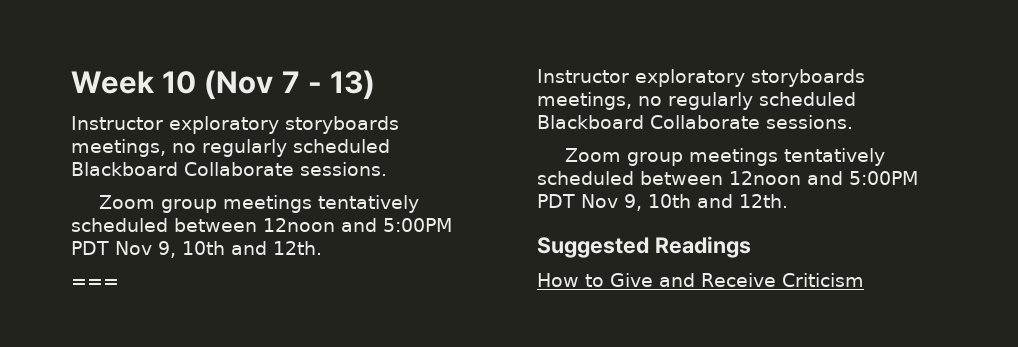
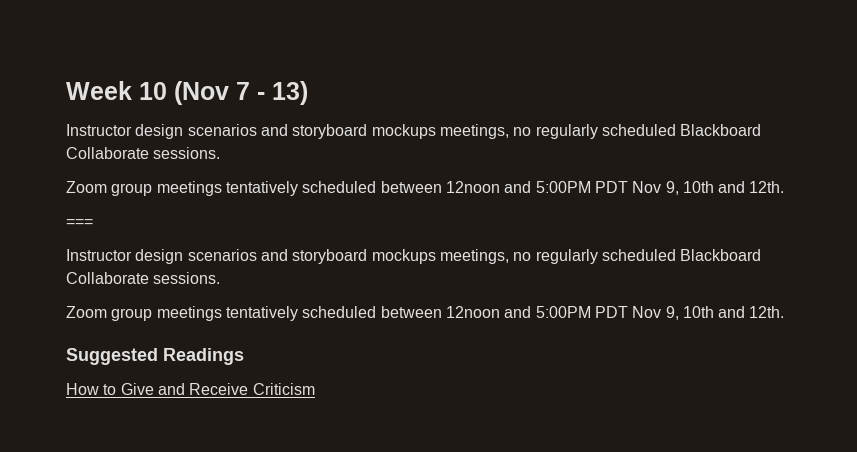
[169,116,399,134] exploratory storyboards -> [135,124,436,139] design scenarios and storyboard mockups
[635,69,865,87] exploratory storyboards -> [135,249,436,264] design scenarios and storyboard mockups

